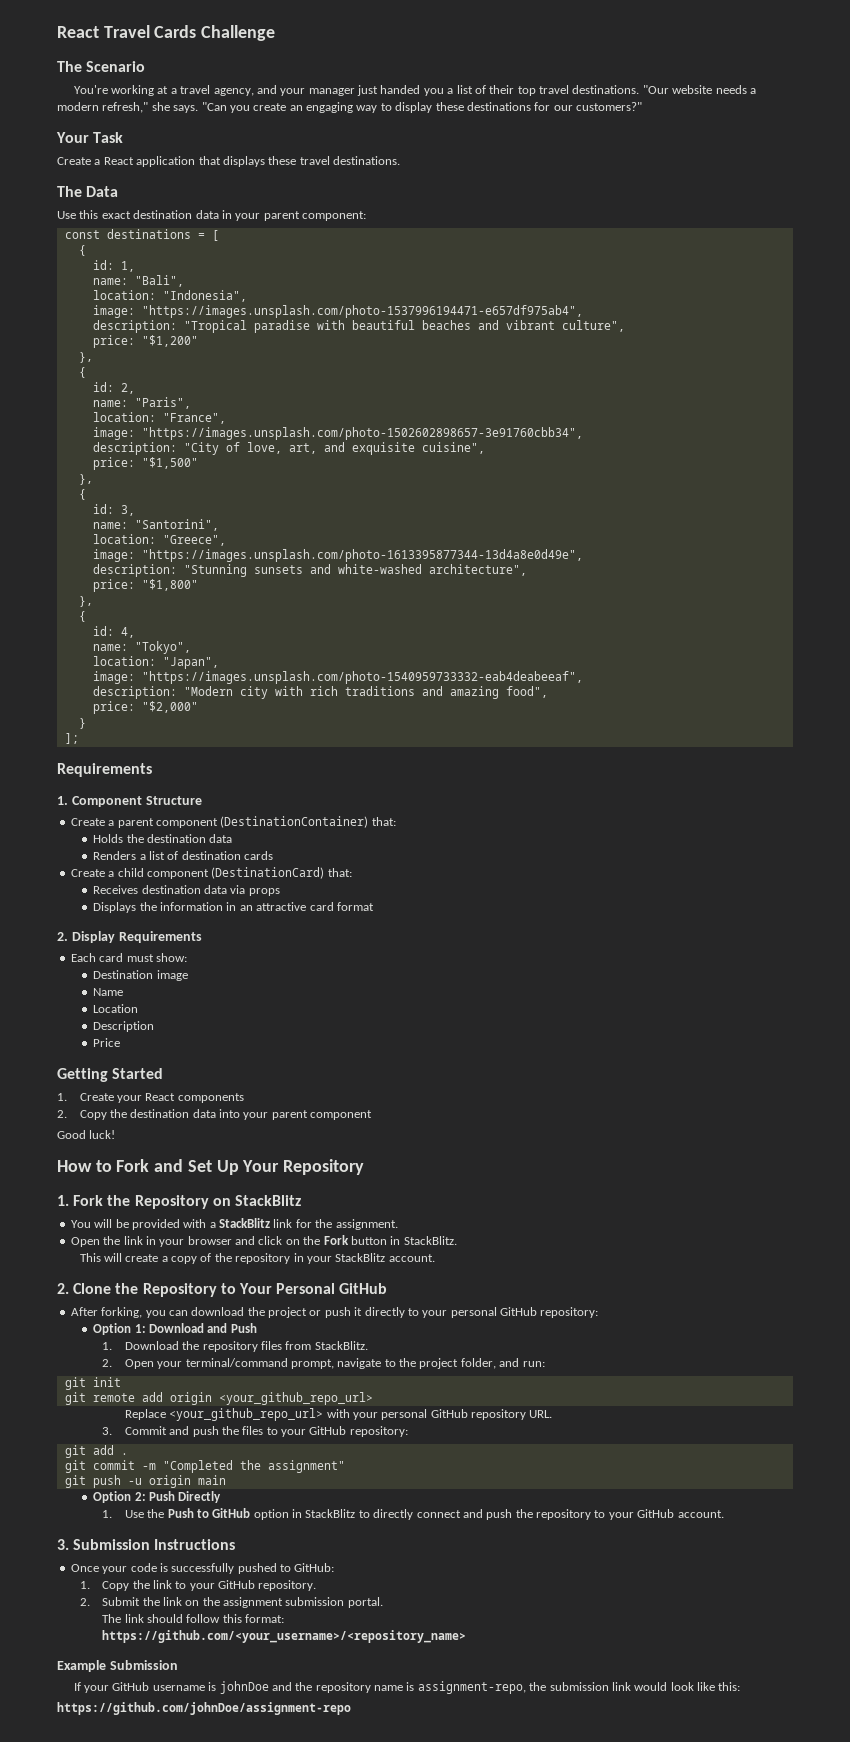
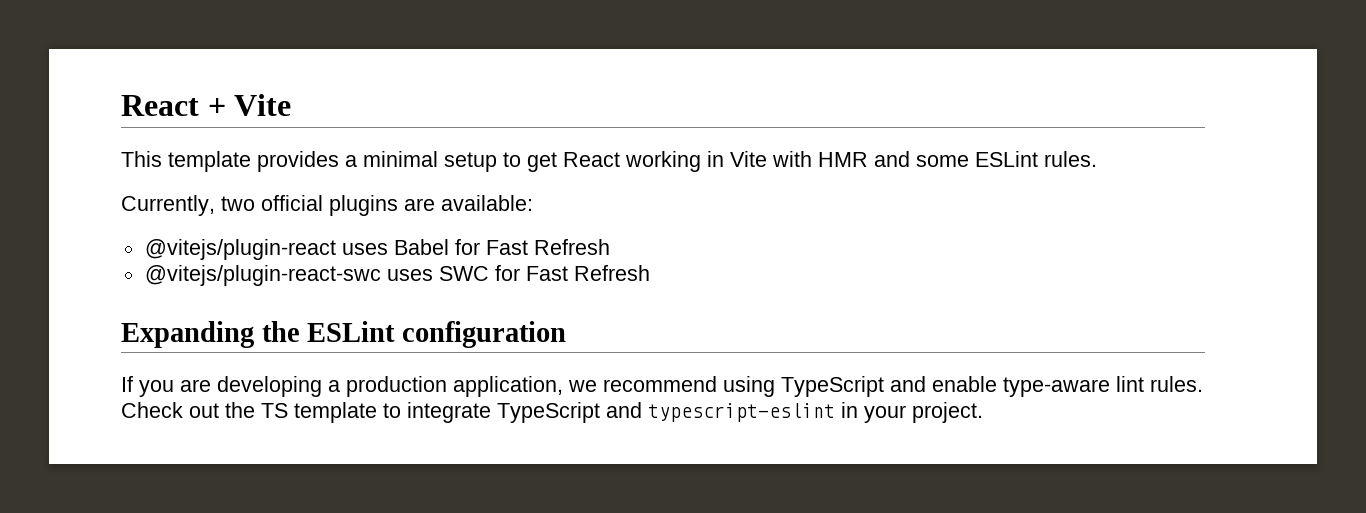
[57,25,276,41] [57,61,146,72] [73,85,756,96] [57,102,642,113] [56,132,124,143] [57,156,400,167] [57,186,119,197] [57,210,366,221] [64,229,219,241] [78,245,86,256] [92,260,135,272] [92,275,184,287] [92,290,247,302] [92,305,583,318] [92,320,625,333] [92,335,198,348] [78,352,93,363] [78,367,86,378] [92,382,135,394] [92,397,191,409] [92,412,226,424] [92,427,583,440] [92,442,485,455] [92,457,198,470] [78,474,93,485] [78,489,86,500] [92,504,135,516] [92,519,219,531] [92,534,226,546] [92,549,583,562] [92,564,527,577] [92,579,198,592] [78,596,93,607] [78,611,86,622] [92,626,135,638] [92,641,191,654] [92,656,219,669] [92,671,583,684] [92,686,548,699] [92,701,198,714] [78,718,86,729] [64,733,79,744] [57,763,152,777] [57,796,202,807] [70,816,396,828] [93,834,233,843] [93,851,274,860] [70,867,352,879] [93,885,280,896] [93,902,374,913] [57,931,202,943] [70,953,187,962] [93,970,188,981] [93,988,124,996] [93,1004,139,1013] [93,1021,155,1032] [93,1038,121,1047] [57,1068,164,1082] [57,1093,244,1103] [57,1109,373,1120] [57,1130,116,1139] [57,1159,365,1175] [57,1195,301,1209] [70,1218,398,1230] [70,1235,457,1247] [79,1253,435,1264] [57,1283,388,1297] [70,1307,599,1318] [93,1323,257,1335] [102,1341,368,1352] [102,1358,545,1369] [64,1377,121,1390] [64,1392,373,1405] [124,1408,553,1421] [102,1426,408,1437] [64,1445,128,1458] [64,1460,345,1473] [64,1475,226,1488] [93,1491,222,1503] [102,1508,724,1520] [57,1539,236,1550] [70,1563,335,1574] [79,1580,317,1591] [79,1597,383,1608] [102,1614,285,1623] [102,1630,467,1643] [57,1660,178,1672] [73,1681,741,1694] [57,1702,351,1715] React Travel Cards Challenge // The Scenario // You're working at a travel agency, and your manager just handed you a list of their top travel destinations. "Our website needs a modern refresh," she says. "Can you create an engaging way to display these destinations for our customers?" // Your Task // Create a React application that displays these travel destinations. // The Data // Use this exact destination data in your parent component: // const destinations = [ // { // id: 1, // name: "Bali", // location: "Indonesia", // image: "https://images.unsplash.com/photo-1537996194471-e657df975ab4", // description: "Tropical paradise with beautiful beaches and vibrant culture", // price: "$1,200" // }, // { // id: 2, // name: "Paris", // location: "France", // image: "https://images.unsplash.com/photo-1502602898657-3e91760cbb34", // description: "City of love, art, and exquisite cuisine", // price: "$1,500" // }, // { // id: 3, // name: "Santorini", // location: "Greece", // image: "https://images.unsplash.com/photo-1613395877344-13d4a8e0d49e", // description: "Stunning sunsets and white-washed architecture", // price: "$1,800" // }, // { // id: 4, // name: "Tokyo", // location: "Japan", // image: "https://images.unsplash.com/photo-1540959733332-eab4deabeeaf", // description: "Modern city with rich traditions and amazing food", // price: "$2,000" // } // ]; // Requirements // 1. Component Structure // Create a parent component (DestinationContainer) that: // Holds the destination data // Renders a list of destination cards // Create a child component (DestinationCard) that: // Receives destination data via props // Displays the information in an attractive card format // 2. Display Requirements // Each card must show: // Destination image // Name // Location // Description // Price // Getting Started // 1. Create your React components // 2. Copy the destination data into your parent component // Good luck! // How to Fork and Set Up Your Repository // 1. Fork the Repository on StackBlitz // You will be provided with a StackBlitz link for the assignment. // Open the link in your browser and click on the Fork button in StackBlitz. // This will create a copy of the repository in your StackBlitz account. // 2. Clone the Repository to Your Personal GitHub // After forking, you can download the project or push it directly to your personal GitHub repository: // Option 1: Download and Push // 1. Download the repository files from StackBlitz. // 2. Open your terminal/command prompt, navigate to the project folder, and run: // git init // git remote add origin <your_github_repo_url> // Replace <your_github_repo_url> with your personal GitHub repository URL. // 3. Commit and push the files to your GitHub repository: // git add . // git commit -m "Completed the assignment" // git push -u origin main // Option 2: Push Directly // 1. Use the Push to GitHub option in StackBlitz to directly connect and push the repository to your GitHub account. // 3. Submission Instructions // Once your code is successfully pushed to GitHub: // 1. Copy the link to your GitHub repository. // 2. Submit the link on the assignment submission portal. // The link should follow this format: // https://github.com/<your_username>/<repository_name> // Example Submission // If your GitHub username is johnDoe and the repository name is assignment-repo, the submission link would look like this: // https://github.com/johnDoe/assignment-repo -> [121,94,292,116] [121,151,1097,172] [121,195,533,216] [144,239,610,260] [144,265,650,286] [121,321,567,348] [121,376,1203,397] [121,402,983,423] React + Vite // This template provides a minimal setup to get React working in Vite with HMR and some ESLint rules. // Currently, two official plugins are available: // @vitejs/plugin-react uses Babel for Fast Refresh // @vitejs/plugin-react-swc uses SWC for Fast Refresh // Expanding the ESLint configuration // If you are developing a production application, we recommend using TypeScript and enable type-aware lint rules. Check out the TS template to integrate TypeScript and typescript-eslint in your project.

